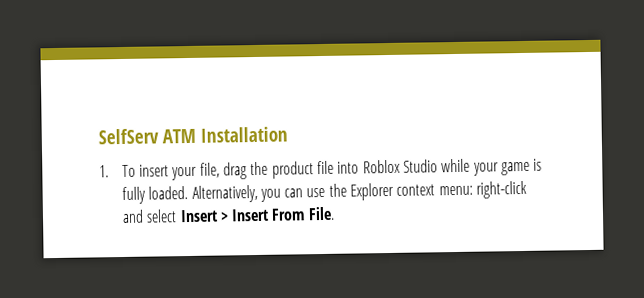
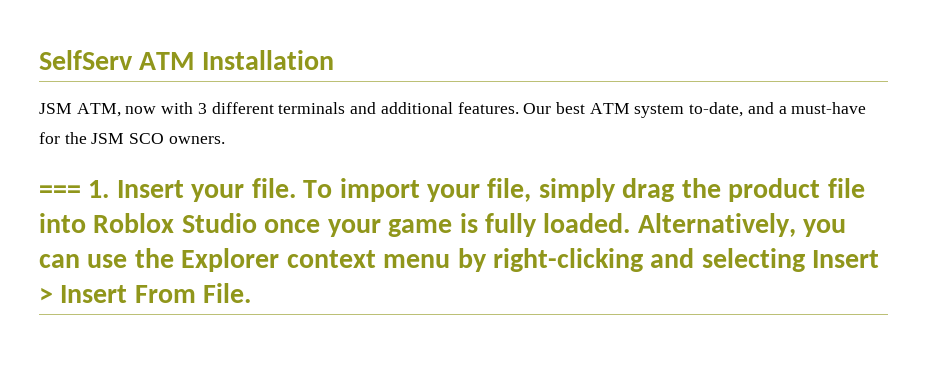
[99,164,170,178] 1. To insert -> [39,102,867,118] [39,132,225,144] [39,178,420,202] JSM ATM, now with 3 different terminals and additional features. Our best ATM system to-date, and a must-have for the JSM SCO owners. // === 1. Insert your file. To import
(220, 170) none -> [538,178,616,202] simply
[441,158,471,173] while -> [264,219,321,233] once
[438,180,528,199] [121,209,178,224] menu: right-click and select -> [383,248,805,272] menu by right-clicking and selecting

